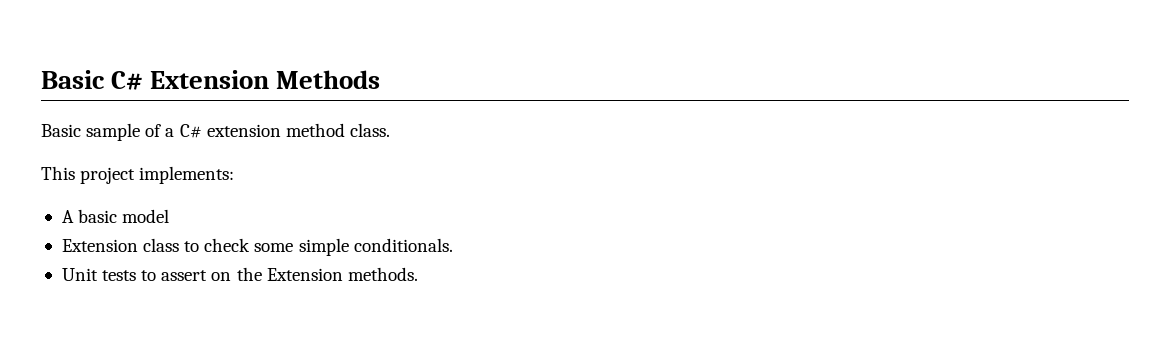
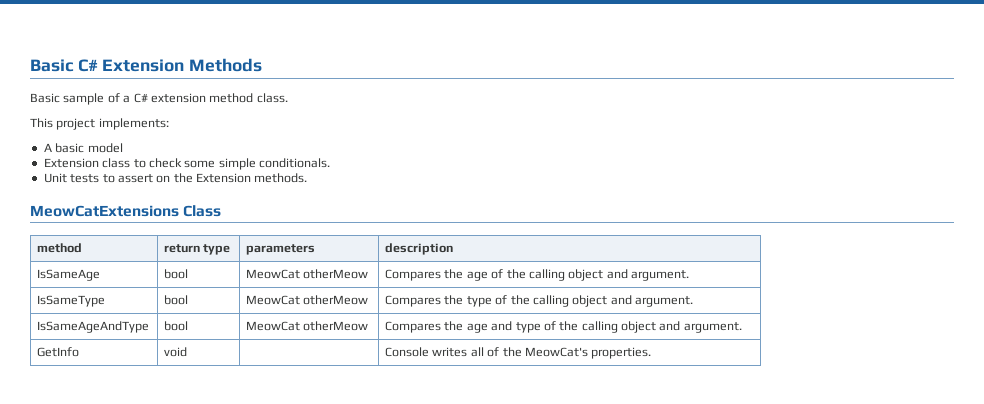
(418, 274) none -> [30,205,222,217] [37,243,83,253] [164,244,231,255] [246,244,316,255] [385,243,454,255] [37,269,101,281] [164,269,189,279] [246,269,369,279] [385,269,690,281] [37,295,106,307] [164,295,189,305] [246,295,369,305] [385,295,694,307] [37,321,150,333] [164,321,189,331] [246,321,369,331] [385,321,742,333] [37,347,80,357] [164,347,188,357] [385,347,652,359] // MeowCatExtensions Class // method | return type | parameters | description // IsSameAge | bool | MeowCat otherMeow | Compares the age of the calling object and argument. // IsSameType | bool | MeowCat otherMeow | Compares the type of the calling object and argument. // IsSameAgeAndType | bool | MeowCat otherMeow | Compares the age and type of the calling object and argument. // GetInfo | void | | Console writes all of the MeowCat's properties.

